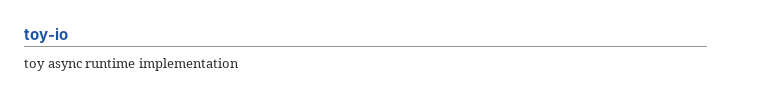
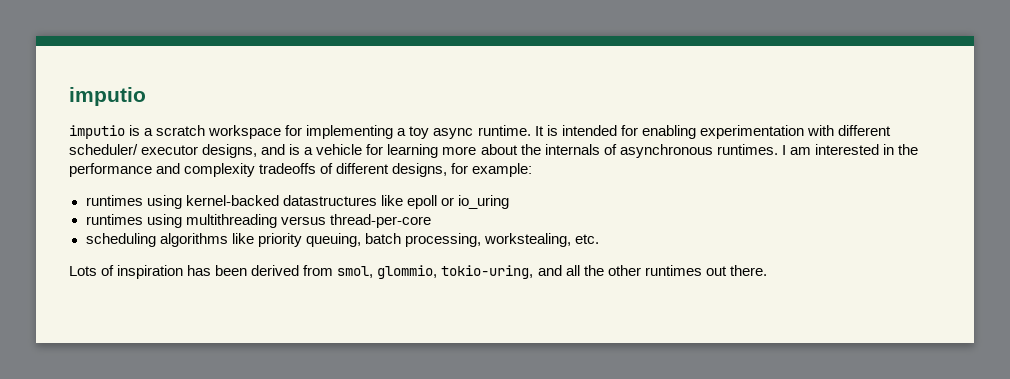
[24,27,68,43] [24,58,239,71] toy-io // toy async runtime implementation -> [69,87,146,106] [69,125,891,139] [69,144,918,158] [69,163,533,177] [85,195,509,209] [85,214,431,228] [85,233,599,247] [69,265,767,279] imputio // imputio is a scratch workspace for implementing a toy async runtime. It is intended for enabling experimentation with different scheduler/ executor designs, and is a vehicle for learning more about the internals of asynchronous runtimes. I am interested in the performance and complexity tradeoffs of different designs, for example: // runtimes using kernel-backed datastructures like epoll or io_uring // runtimes using multithreading versus thread-per-core // scheduling algorithms like priority queuing, batch processing, workstealing, etc. // Lots of inspiration has been derived from smol, glommio, tokio-uring, and all the other runtimes out there.

